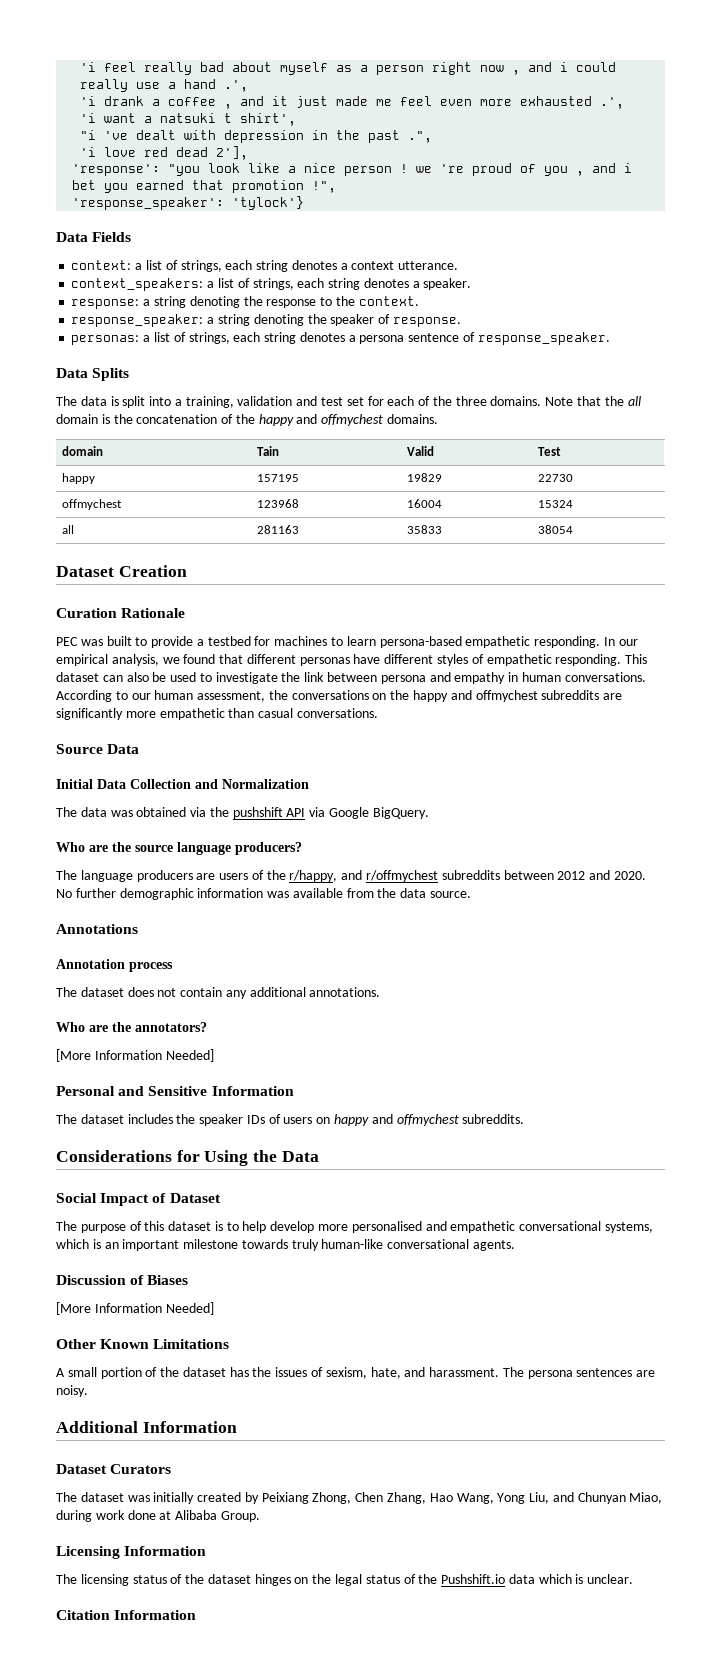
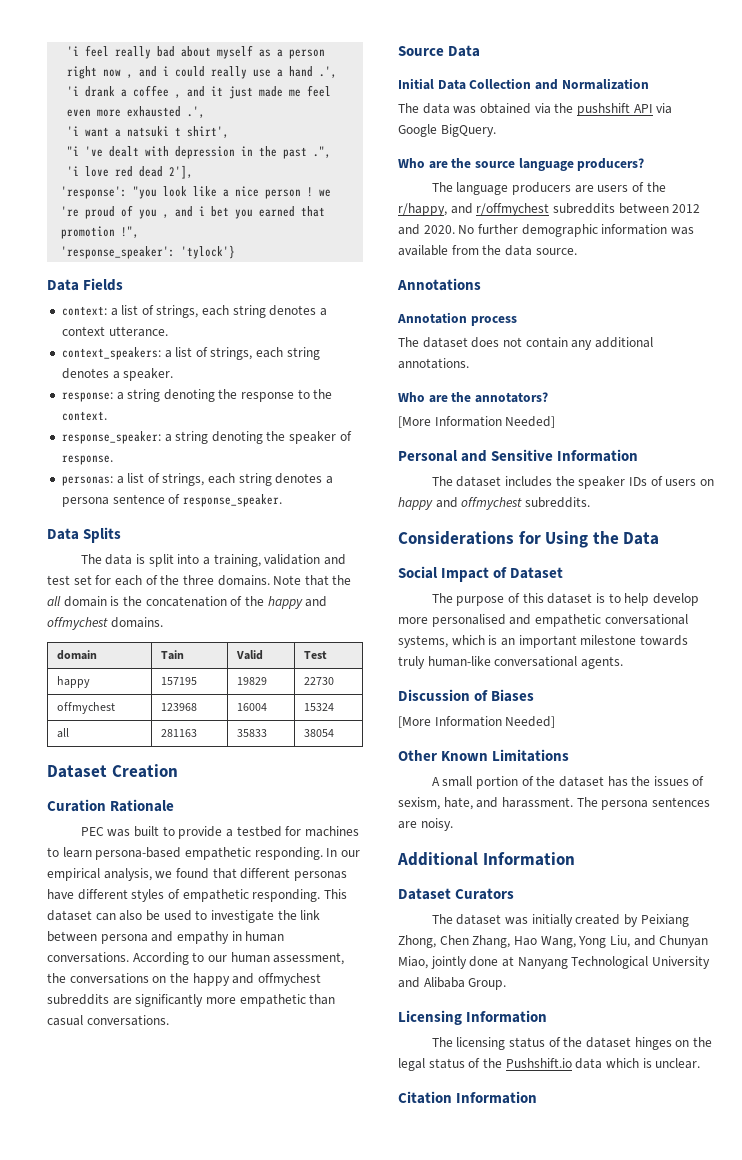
[56,1510,172,1522] during work done at -> [430,956,710,969] [398,977,420,988] jointly done at Nanyang Technological University and

